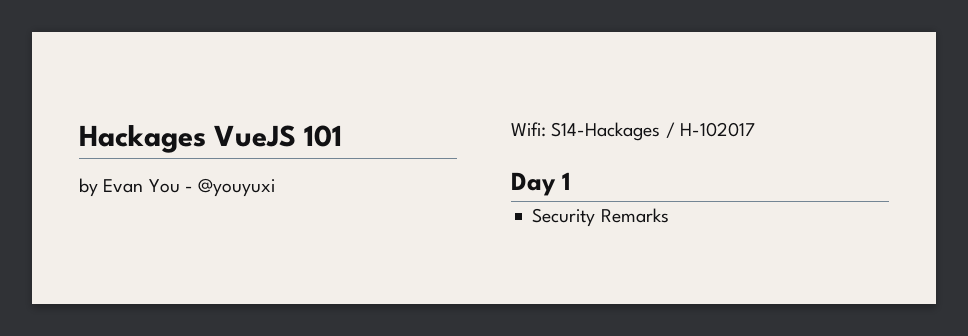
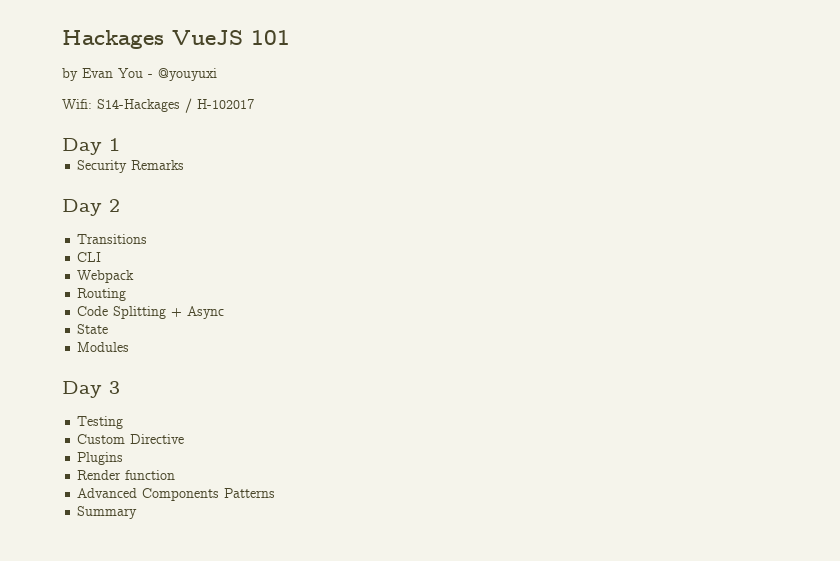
(669, 215) none -> [62,199,120,216] [77,234,148,244] [77,252,102,262] [77,270,135,283] [77,288,127,301] [77,306,225,319] [77,324,109,334] [77,342,130,352] [62,381,120,398] [77,416,124,429] [77,434,185,444] [77,452,124,465] [77,470,176,480] [77,488,276,501] [77,506,138,519] // Day 2 // Transitions // CLI // Webpack // Routing // Code Splitting + Async // State // Modules // Day 3 // Testing // Custom Directive // Plugins // Render function // Advanced Components Patterns // Summary

